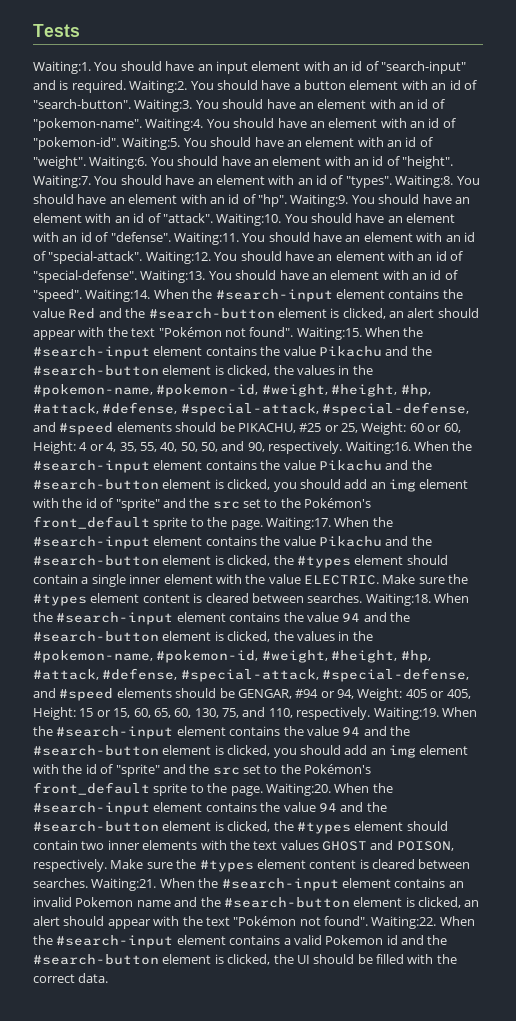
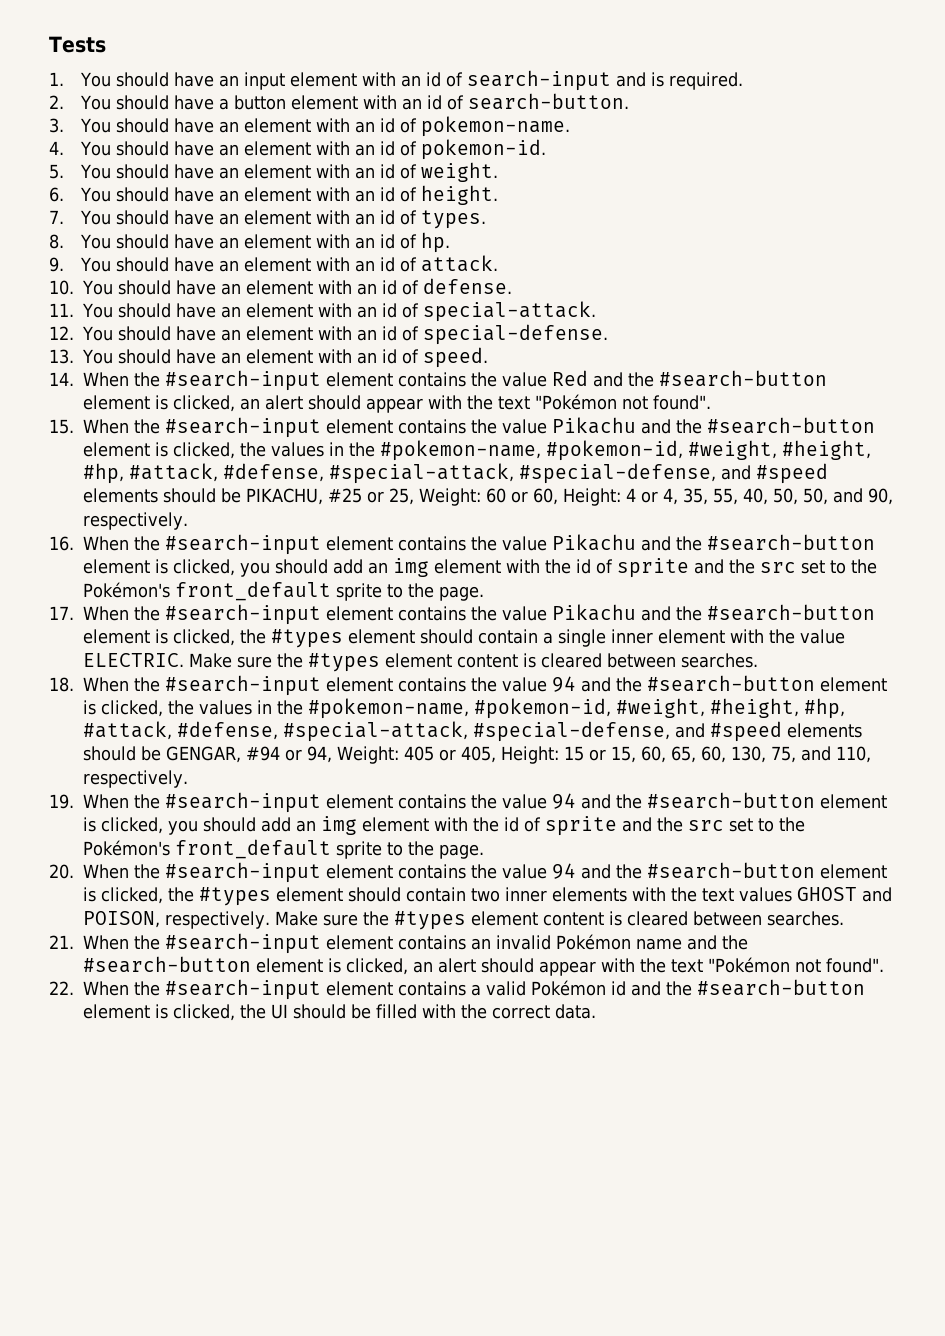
[33,61,91,74] Waiting:1. -> [49,72,64,86] 1.
[381,61,467,74] "search-input" -> [467,70,612,91] search-input
[129,80,188,93] Waiting:2. -> [49,95,64,109] // 2.
[33,99,445,112] [33,118,456,131] [33,137,433,150] [33,156,454,169] [33,175,480,188] [33,194,470,207] [33,213,456,226] [33,232,475,245] [33,251,464,264] [33,270,458,283] [33,289,151,302] "search-button". Waiting:3. You should have an element with an id of "pokemon-name". Waiting:4. You should have an element with an id of "pokemon-id". Waiting:5. You should have an element with an id of "weight". Waiting:6. You should have an element with an id of "height". Waiting:7. You should have an element with an id of "types". Waiting:8. You should have an element with an id of "hp". Waiting:9. You should have an element with an id of "attack". Waiting:10. You should have an element with an id of "defense". Waiting:11. You should have an element with an id of "special-attack". Waiting:12. You should have an element with an id of "special-defense". Waiting:13. You should have an element with an id of "speed". Waiting:14. -> [468,93,630,110] [49,116,571,137] [49,139,547,160] [49,162,499,182] [49,185,499,205] [49,210,487,229] [49,232,451,253] [49,255,499,272] [49,278,512,295] [49,301,596,322] [49,324,608,345] [49,347,488,368] [49,372,74,386] search-button. // 3. You should have an element with an id of pokemon-name. // 4. You should have an element with an id of pokemon-id. // 5. You should have an element with an id of weight. // 6. You should have an element with an id of height. // 7. You should have an element with an id of types. // 8. You should have an element with an id of hp. // 9. You should have an element with an id of attack. // 10. You should have an element with an id of defense. // 11. You should have an element with an id of special-attack. // 12. You should have an element with an id of special-defense. // 13. You should have an element with an id of speed. // 14.
[296,327,362,340] Waiting:15. -> [49,419,74,434] // 15.
[345,441,411,454] Waiting:16. -> [49,536,74,551] // 16.
[115,498,160,511] "sprite" -> [617,558,689,578] sprite
[265,517,331,530] Waiting:17. -> [49,606,74,620] // 17.
[365,593,431,606] Waiting:18. -> [49,677,74,692] // 18.
[373,707,439,720] Waiting:19. -> [49,794,74,809] // 19.
[115,764,160,777] "sprite" -> [545,816,617,836] sprite
[265,783,331,796] Waiting:20. -> [49,864,74,879] // 20.
[91,878,157,891] Waiting:21. -> [49,935,74,949] // 21.
[75,897,134,907] Pokemon -> [556,934,631,950] Pokémon
[371,916,437,929] Waiting:22. -> [49,981,74,995] // 22.
[325,935,384,945] Pokemon -> [531,980,606,996] Pokémon

